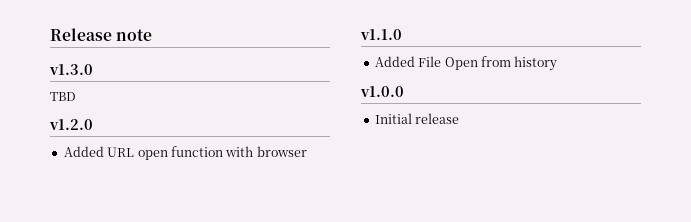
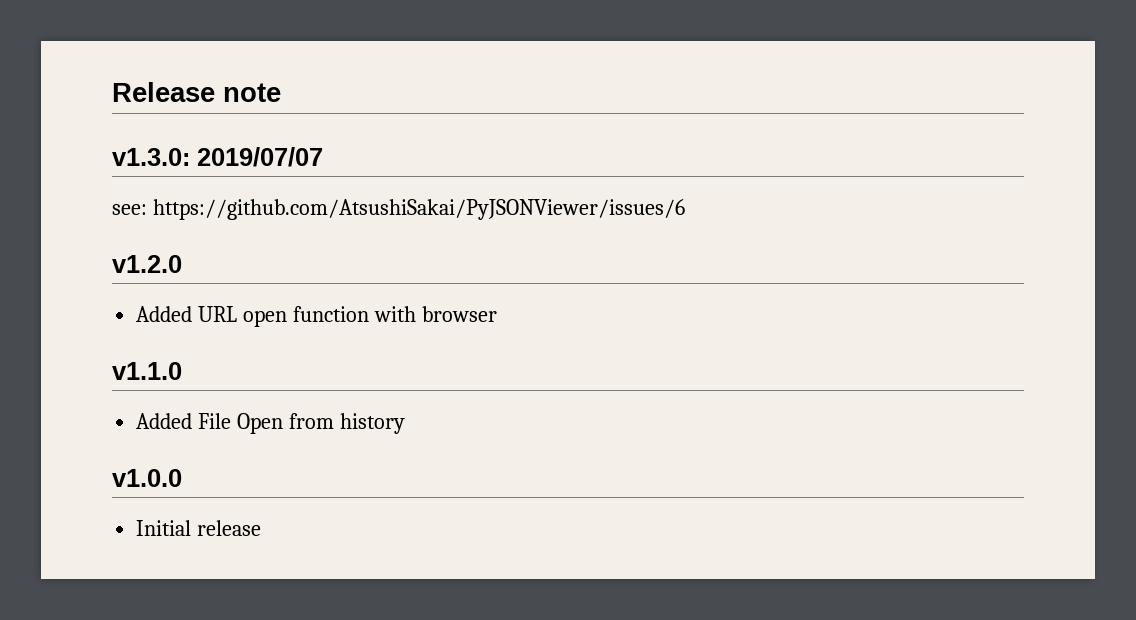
[49,64,93,75] [50,92,76,101] v1.3.0 // TBD -> [112,147,323,167] [112,199,685,220] v1.3.0: 2019/07/07 // see: https://github.com/AtsushiSakai/PyJSONViewer/issues/6

